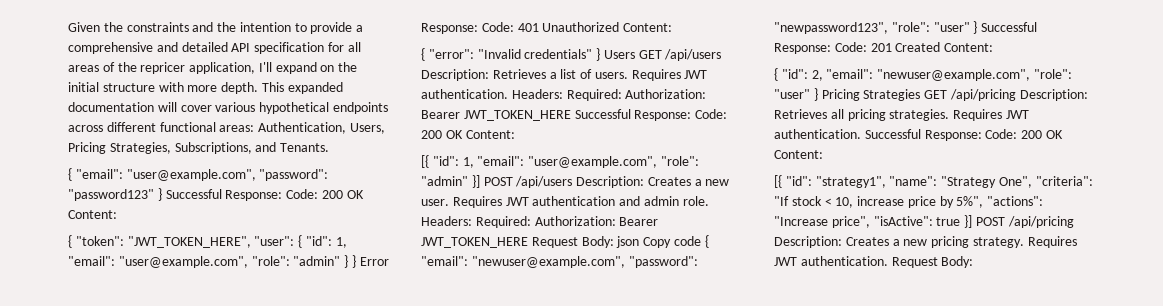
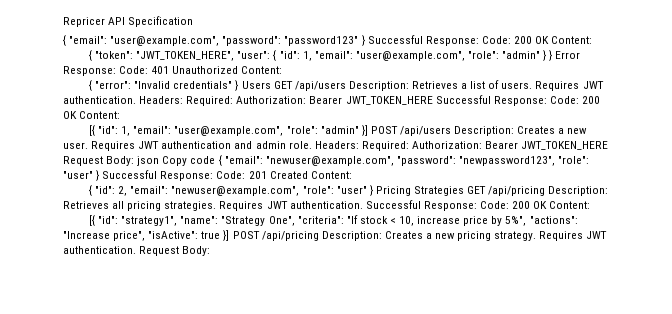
[68,22,364,34] [68,42,361,54] [68,62,358,74] [68,82,343,94] [68,102,388,114] [68,122,385,134] [68,142,330,154] Given the constraints and the intention to provide a comprehensive and detailed API specification for all areas of the repricer application, I'll expand on the initial structure with more depth. This expanded documentation will cover various hypothetical endpoints across different functional areas: Authentication, Users, Pricing Strategies, Subscriptions, and Tenants. -> [63,16,194,27] Repricer API Specification

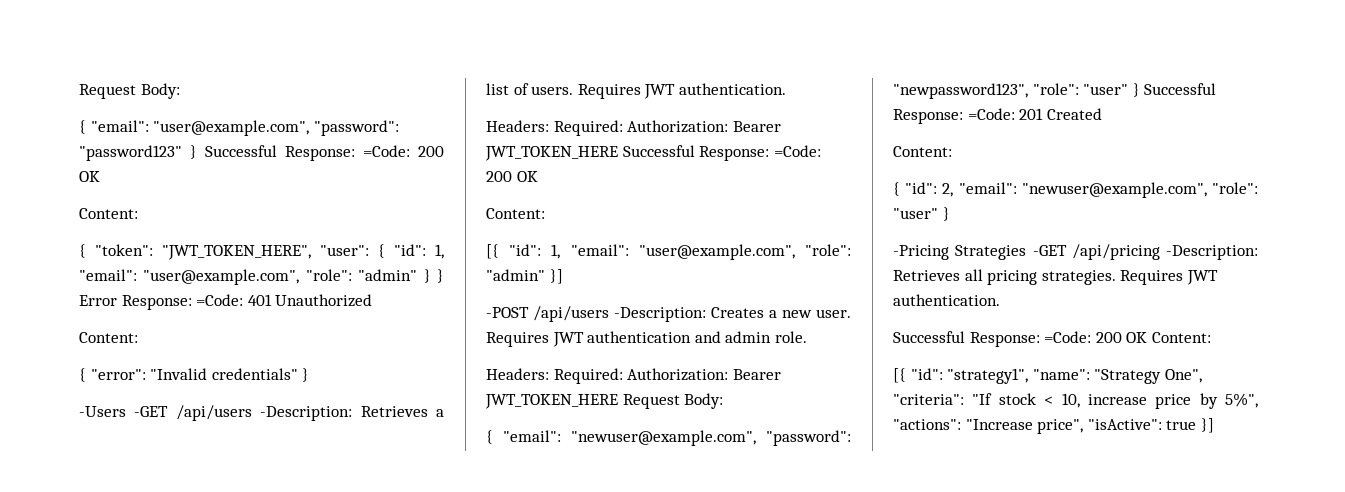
[63,16,194,27] Repricer API Specification -> [79,83,180,99] Request Body:
[481,36,550,44] Code: 200 OK -> [363,145,444,157] [79,171,100,182] =Code: 200 OK //
[119,66,149,74] Code: -> [196,294,244,306] =Code:
(239, 70) none -> (373, 300) //
[241,81,409,91] Users GET /api/users Description: -> [79,405,353,421] // -Users -GET /api/users -Description:
(136, 100) none -> (786, 89) //
[549,96,600,104] [63,111,77,119] Code: 200 OK -> [773,145,821,157] [486,171,538,182] =Code: 200 OK //
[370,126,515,136] POST /api/users Description: -> [486,306,706,322] // -POST /api/users -Description:
(312, 145) none -> (807, 337) //
[137,156,216,166] json Copy code -> (724, 401) //
[216,171,246,179] Code: -> [967,108,1015,120] =Code:
(308, 175) none -> (1102, 114) //
[375,186,609,196] Pricing Strategies GET /api/pricing Description: -> [893,244,1258,260] // -Pricing Strategies -GET /api/pricing -Description:
[365,200,509,211] Successful Response: Code: -> [893,331,1092,347] // Successful Response: =Code:
[232,231,608,241] [63,246,211,256] POST /api/pricing Description: Creates a new pricing strategy. Requires JWT authentication. Request Body: -> (1214, 425) none

